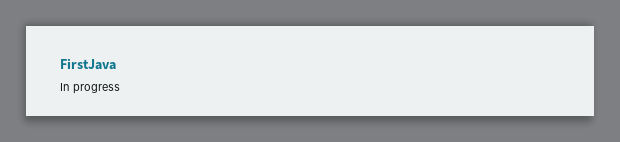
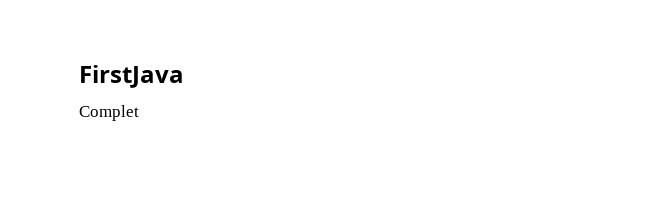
[60,83,120,94] In progress -> [79,105,139,121] Complet

